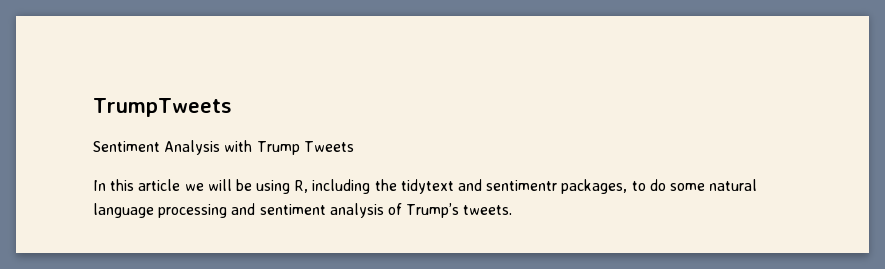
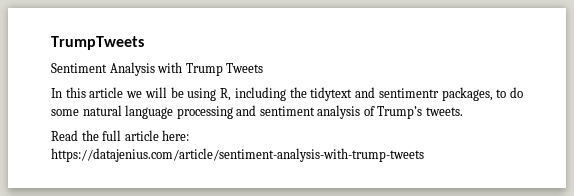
(513, 210) none -> [51,130,190,141] [51,148,424,162] // Read the full article here: https://datajenius.com/article/sentiment-analysis-with-trump-tweets

